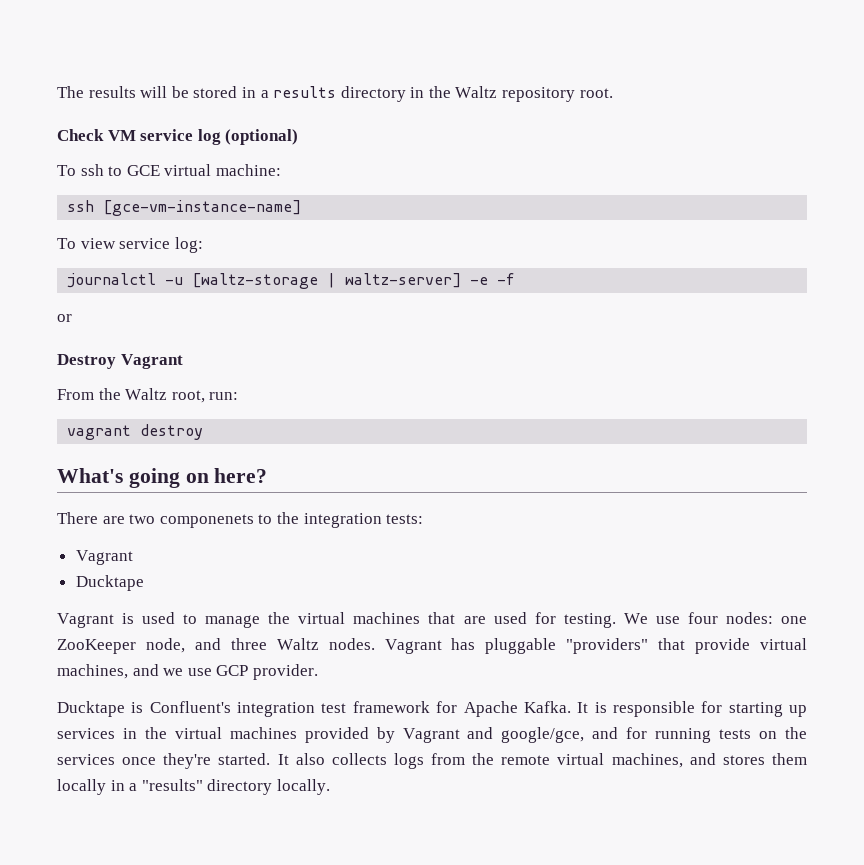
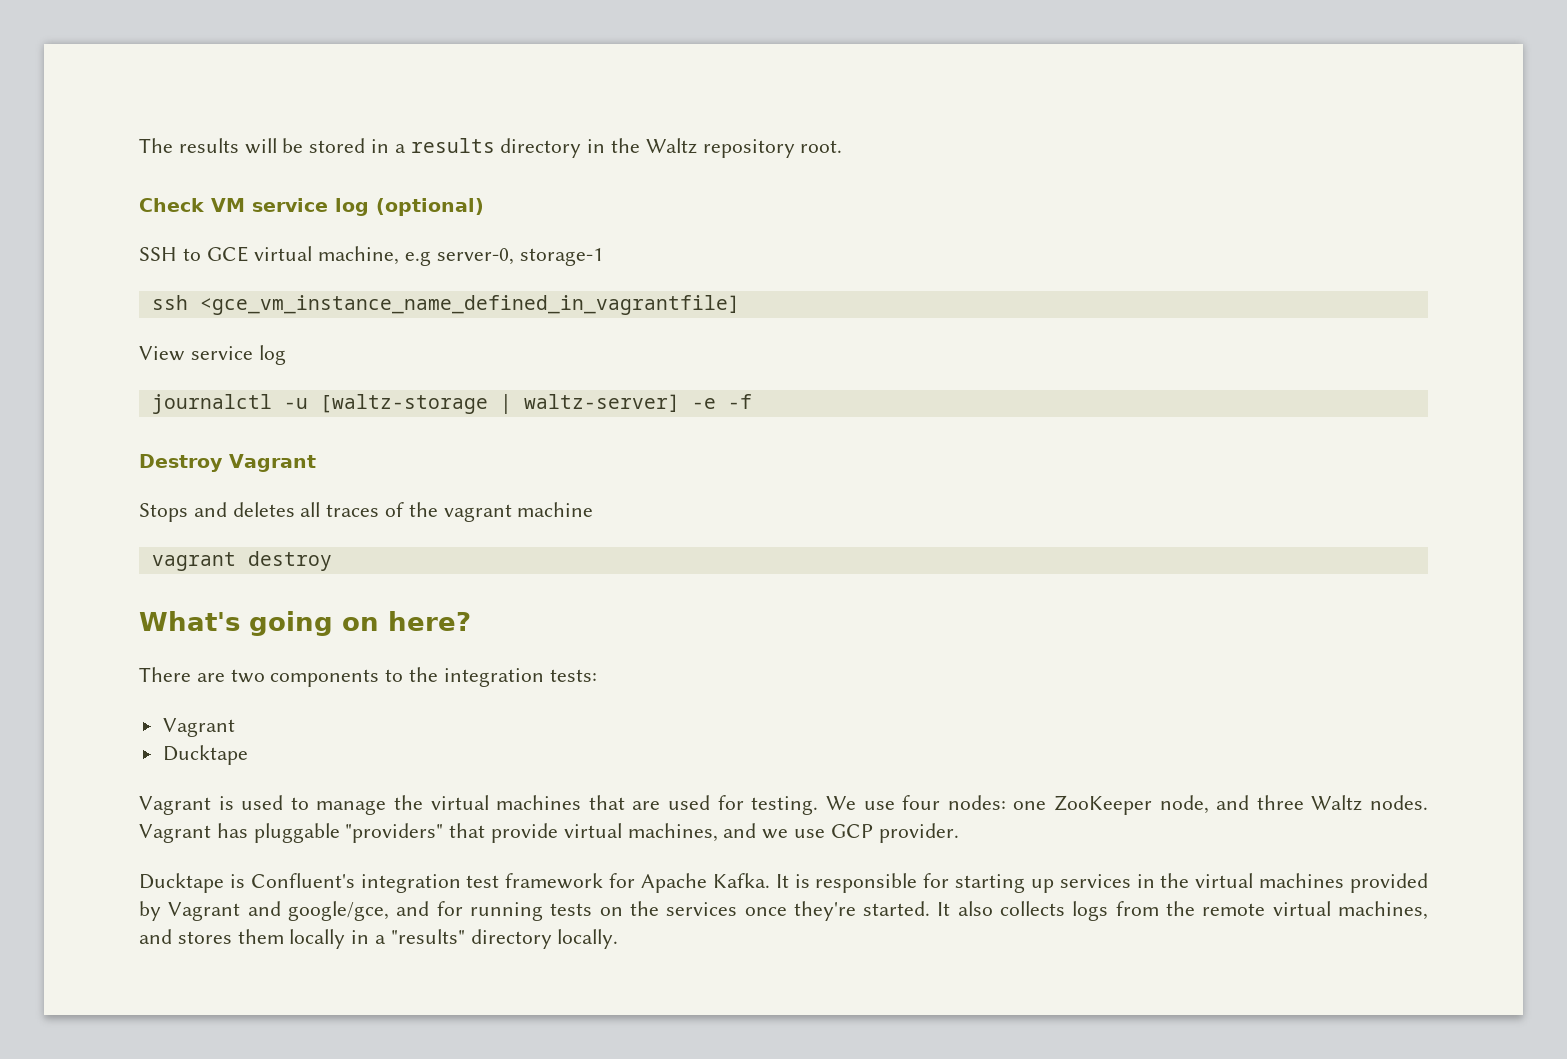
[57,164,104,176] To ssh -> [139,247,177,261] SSH
[215,164,281,176] [67,200,302,216] [57,237,203,253] machine: // ssh [gce-vm-instance-name] // To view service log: -> [318,246,603,266] [151,295,740,315] [139,345,286,365] machine, e.g server-0, storage-1 // ssh <gce_vm_instance_name_defined_in_vagrantfile] // View service log
[57,314,72,322] // or -> (752, 401) none
[57,388,239,403] From the Waltz root, run: -> [139,502,594,522] Stops and deletes all traces of the vagrant machine
[159,514,254,528] componenets -> [270,669,380,687] components

